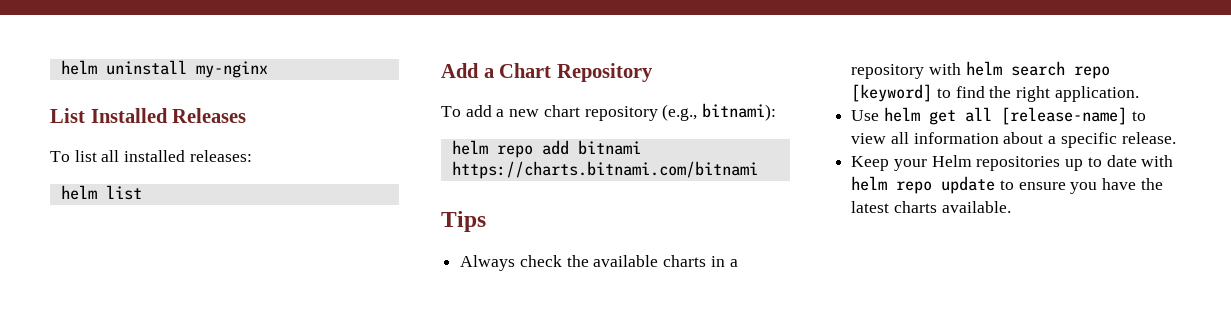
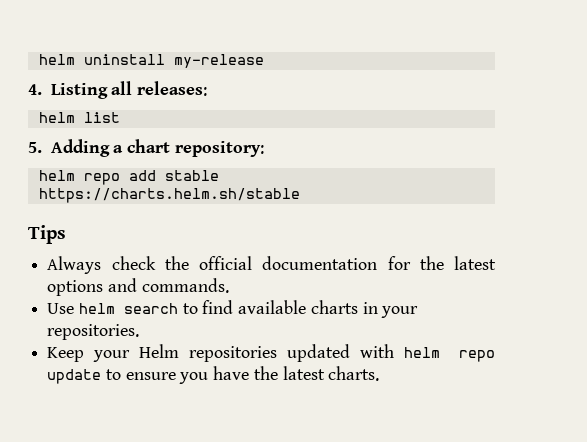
[195,61,268,78] [50,108,247,123] [50,150,252,162] [60,185,142,200] [441,63,653,82] [441,103,777,121] my-nginx // List Installed Releases // To list all installed releases: // helm list // Add a Chart Repository // To add a new chart repository (e.g., bitnami): -> [173,54,264,68] [28,81,208,99] [38,112,120,123] [28,139,264,157] my-release // 4. Listing all releases: // helm list // 5. Adding a chart repository:
[577,140,641,155] [451,161,758,179] bitnami https://charts.bitnami.com/bitnami -> [164,170,219,181] [38,188,300,203] stable https://charts.helm.sh/stable
[593,255,738,267] [851,61,1110,79] [851,84,1139,102] [851,107,1146,125] [851,132,1176,148] available charts in a repository with helm search repo [keyword] to find the right application. // Use helm get all [release-name] to view all information about a specific release. -> [199,256,496,270] [47,278,229,296] [47,300,419,318] [47,324,140,340] official documentation for the latest options and commands. // Use helm search to find available charts in your repositories.
[1065,155,1137,171] up to date -> [287,344,351,362] updated
[893,201,1011,213] charts available. -> [328,366,380,381] charts.

